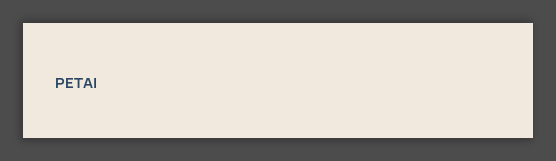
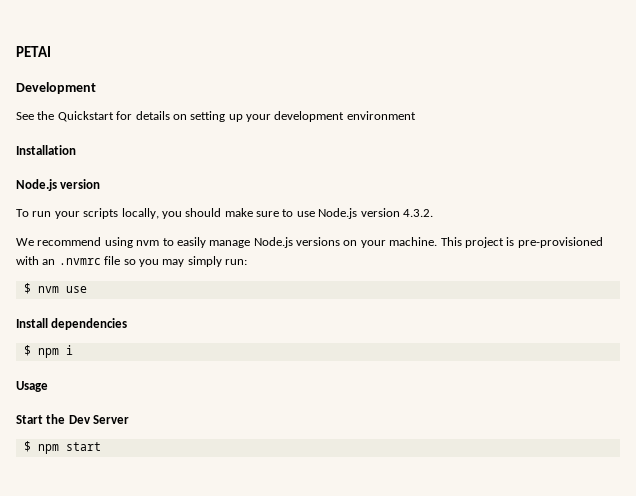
(97, 83) none -> [16,82,96,94] [16,111,416,122] [16,145,76,155] [16,179,101,191] [16,208,433,219] [16,237,603,248] [16,256,247,267] [23,283,87,294] [16,318,128,330] [23,345,73,358] [16,381,48,392] [16,414,130,424] [23,441,101,454] // Development // See the Quickstart for details on setting up your development environment // Installation // Node.js version // To run your scripts locally, you should make sure to use Node.js version 4.3.2. // We recommend using nvm to easily manage Node.js versions on your machine. This project is pre-provisioned with an .nvmrc file so you may simply run: // $ nvm use // Install dependencies // $ npm i // Usage // Start the Dev Server // $ npm start

